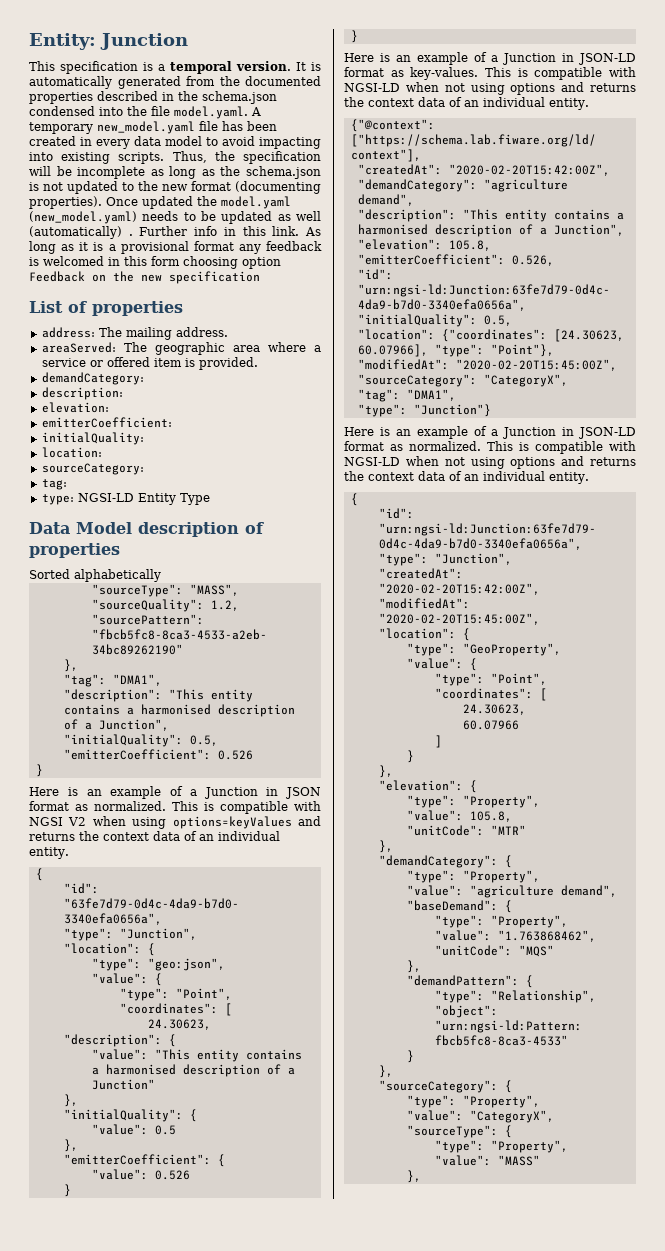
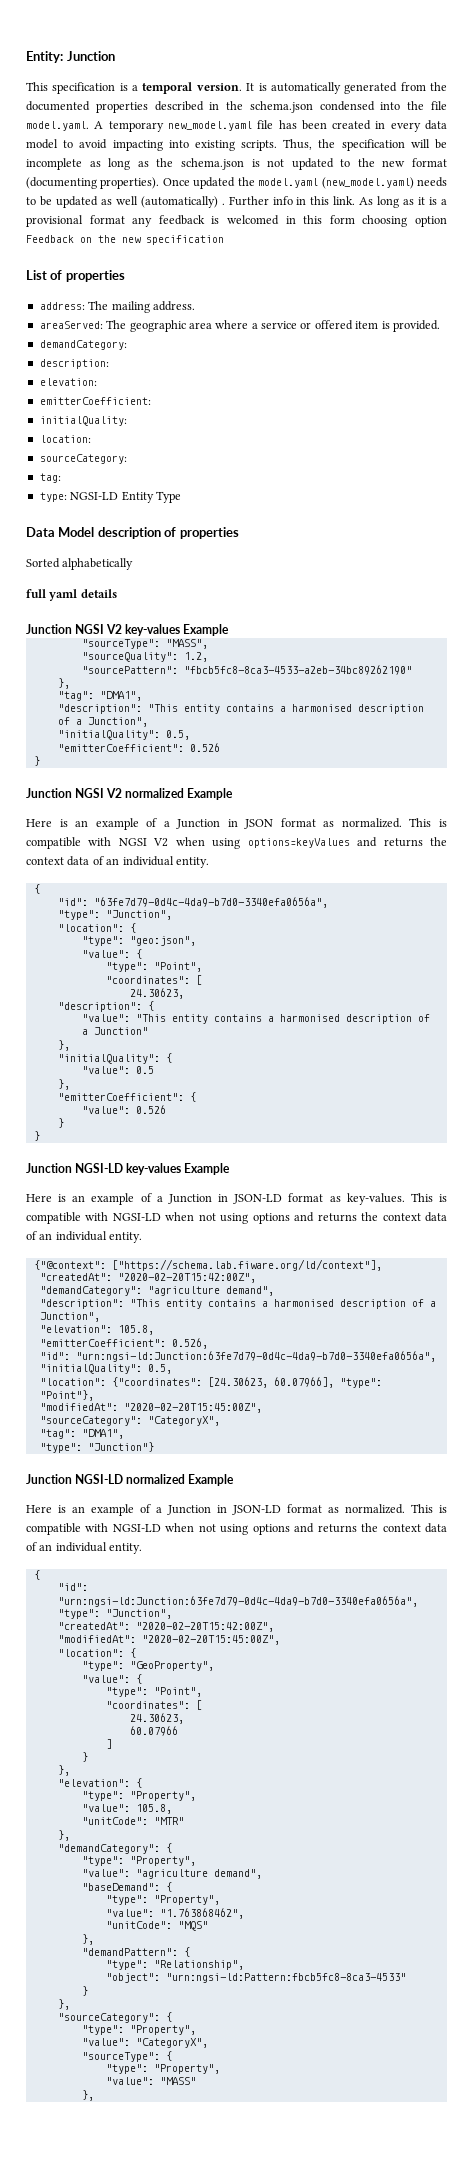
(161, 575) none -> [26,589,117,601] [26,624,230,636] // full yaml details // Junction NGSI V2 key-values Example
(43, 770) none -> [26,788,234,800] // Junction NGSI V2 normalized Example
(358, 36) none -> [26,1163,231,1175] // Junction NGSI-LD key-values Example
(491, 410) none -> [26,1474,235,1486] // Junction NGSI-LD normalized Example

